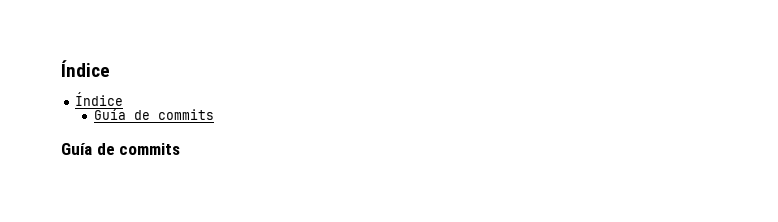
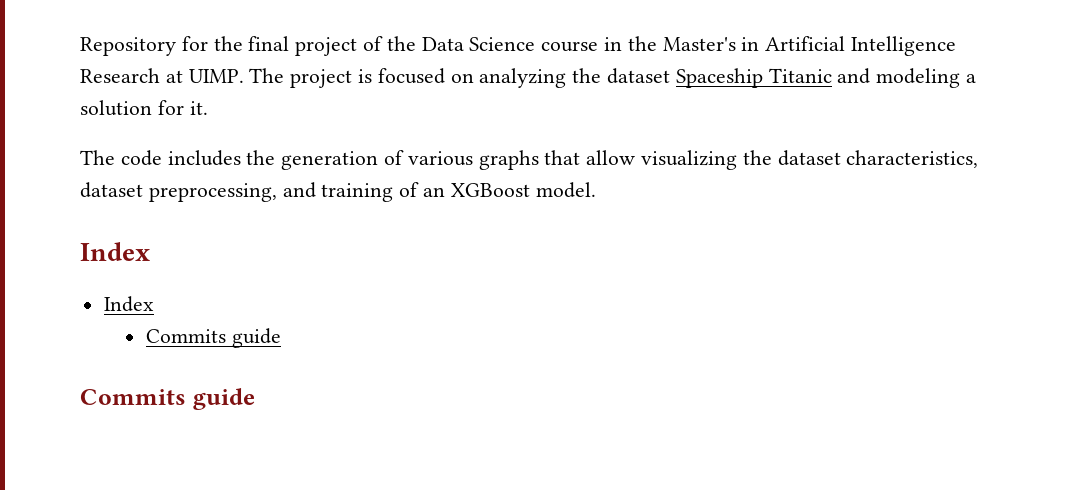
[61,60,110,77] [75,92,124,106] [94,109,215,120] [61,143,181,155] Índice // Índice // Guía de commits // Guía de commits -> [80,36,957,56] [80,68,977,88] [80,100,208,116] [80,150,979,170] [80,182,596,202] [80,242,150,261] [103,296,154,312] [145,328,281,348] [80,388,255,410] Repository for the final project of the Data Science course in the Master's in Artificial Intelligence Research at UIMP. The project is focused on analyzing the dataset Spaceship Titanic and modeling a solution for it. // The code includes the generation of various graphs that allow visualizing the dataset characteristics, dataset preprocessing, and training of an XGBoost model. // Index // Index // Commits guide // Commits guide

